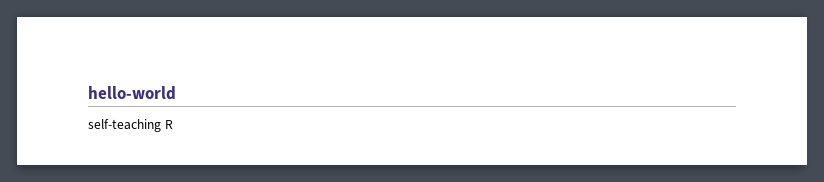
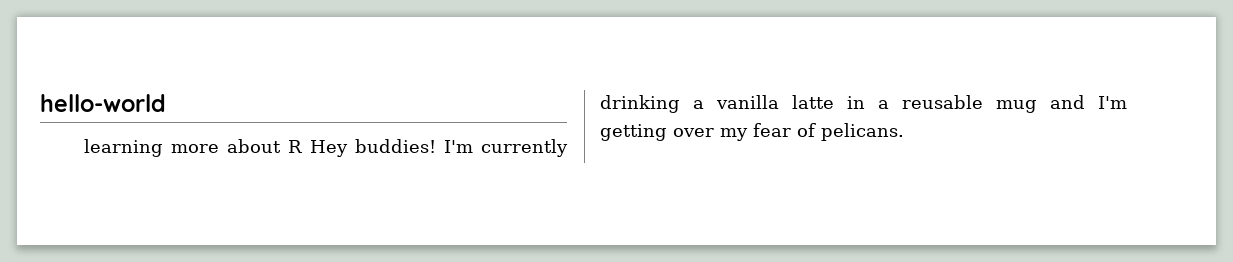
[88,119,173,132] self-teaching R -> [84,139,569,157] [600,95,1127,113] [600,123,904,141] learning more about R Hey buddies! I'm currently drinking a vanilla latte in a reusable mug and I'm getting over my fear of pelicans.

